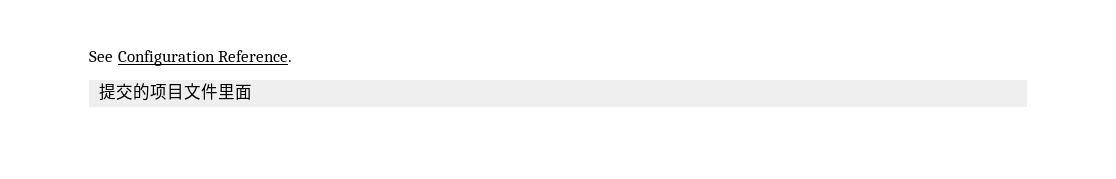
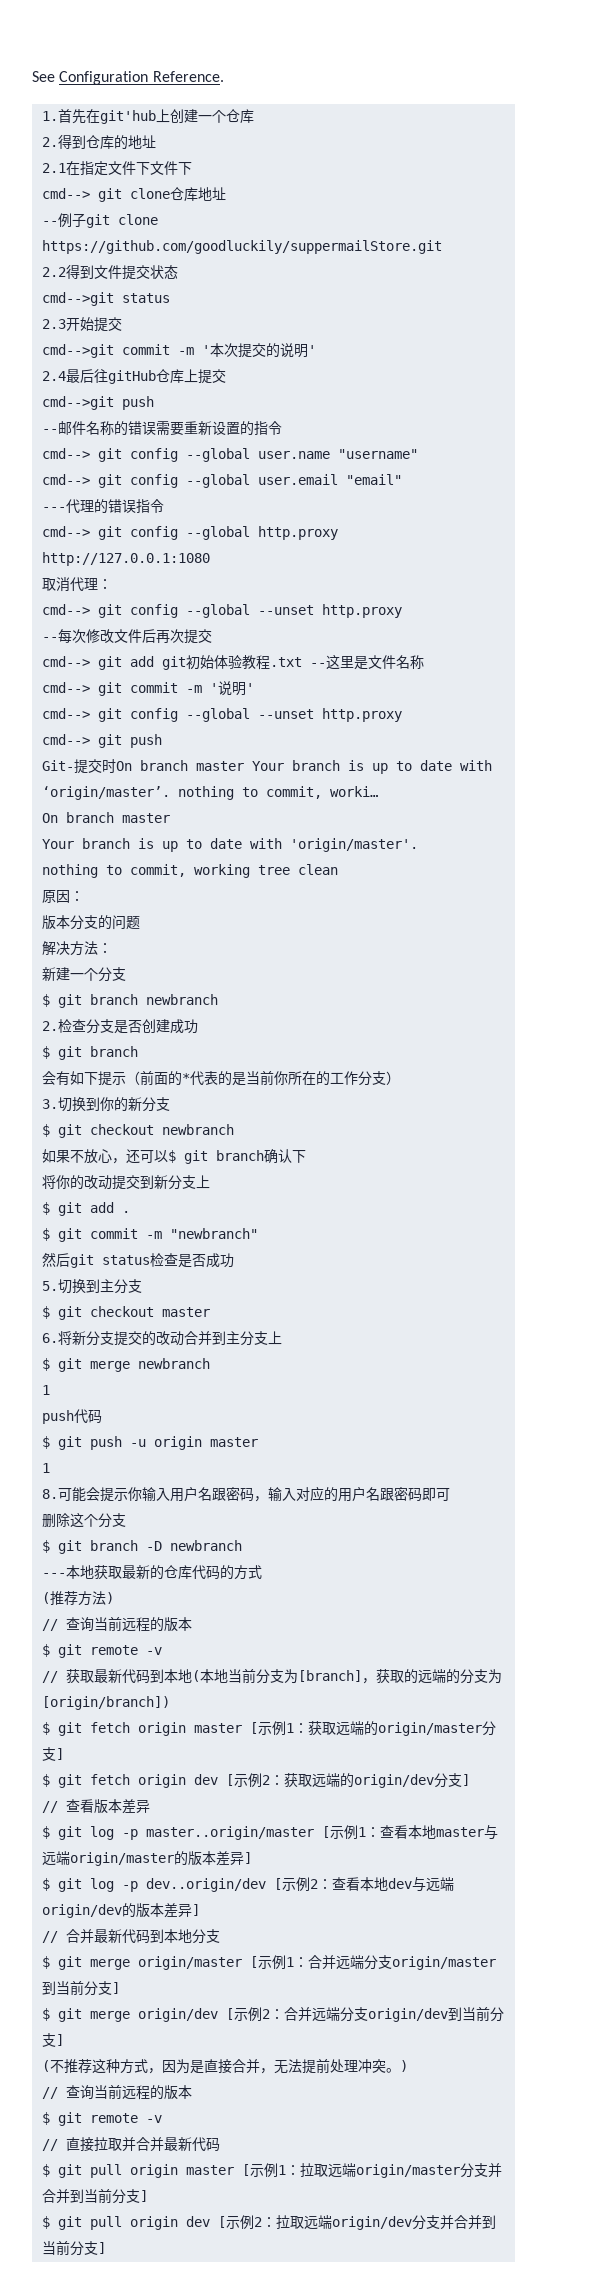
[99,83,253,101] 提交的项目文件里面 -> [41,109,254,124] [41,134,156,150] [41,161,192,176] [41,187,226,202] [41,213,158,228] [41,240,442,254] [41,264,178,280] [41,292,170,306] [41,317,122,332] [41,343,316,358] [41,369,226,384] [41,396,154,410] [41,421,282,435] [41,448,418,462] [41,474,402,488] [41,499,164,514] [41,526,338,540] [41,552,210,566] [41,577,112,592] [41,604,402,618] [41,629,212,644] [41,654,424,670] [41,681,254,696] [41,708,402,722] [41,734,162,748] [41,759,492,774] [41,786,378,800] [41,812,170,823] [41,838,418,852] [41,864,338,878] [41,890,84,903] [41,915,140,930] [41,941,112,956] [41,967,126,982] [41,994,218,1008] [41,1019,198,1034] [41,1046,138,1060] [41,1070,400,1086] [41,1096,170,1112] [41,1124,234,1138] [41,1149,306,1164] [41,1175,210,1190] [41,1202,130,1216] [41,1228,258,1242] [41,1252,234,1268] [41,1278,142,1294] [41,1306,210,1320] [41,1331,282,1346] [41,1358,210,1372] [41,1385,50,1395] [41,1409,102,1424] [41,1436,258,1450] [41,1463,50,1473] [41,1486,450,1502] [41,1512,126,1528] [41,1540,242,1554] [41,1565,262,1580] [41,1591,114,1606] [41,1616,192,1632] [41,1644,162,1658] [41,1668,502,1684] [41,1696,170,1710] [41,1721,496,1736] [41,1747,64,1761] [41,1773,470,1788] [41,1799,150,1814] [41,1825,498,1840] [41,1851,252,1866] [41,1877,454,1892] [41,1903,200,1918] [41,1929,220,1944] [41,1955,496,1970] [41,1980,120,1996] [41,2006,504,2022] [41,2033,64,2047] [41,2058,408,2074] [41,2084,192,2100] [41,2112,162,2126] [41,2137,220,2152] [41,2163,502,2178] [41,2188,148,2204] [41,2215,496,2230] [41,2240,106,2256] 1.首先在git'hub上创建一个仓库 // 2.得到仓库的地址 // 2.1在指定文件下文件下 // cmd--> git clone仓库地址 // --例子git clone https://github.com/goodluckily/suppermailStore.git // 2.2得到文件提交状态 // cmd-->git status // 2.3开始提交 // cmd-->git commit -m '本次提交的说明' // 2.4最后往gitHub仓库上提交 // cmd-->git push // --邮件名称的错误需要重新设置的指令 // cmd--> git config --global user.name "username" // cmd--> git config --global user.email "email" // ---代理的错误指令 // cmd--> git config --global http.proxy http://127.0.0.1:1080 // 取消代理： // cmd--> git config --global --unset http.proxy // --每次修改文件后再次提交 // cmd--> git add git初始体验教程.txt --这里是文件名称 // cmd--> git commit -m '说明' // cmd--> git config --global --unset http.proxy // cmd--> git push // Git-提交时On branch master Your branch is up to date with ‘origin/master’. nothing to commit, worki… // On branch master // Your branch is up to date with 'origin/master'. // nothing to commit, working tree clean // 原因： // 版本分支的问题 // 解决方法： // 新建一个分支 // $ git branch newbranch // 2.检查分支是否创建成功 // $ git branch // 会有如下提示（前面的*代表的是当前你所在的工作分支） // 3.切换到你的新分支 // $ git checkout newbranch // 如果不放心，还可以$ git branch确认下 // 将你的改动提交到新分支上 // $ git add . // $ git commit -m "newbranch" // 然后git status检查是否成功 // 5.切换到主分支 // $ git checkout master // 6.将新分支提交的改动合并到主分支上 // $ git merge newbranch // 1 // push代码 // $ git push -u origin master // 1 // 8.可能会提示你输入用户名跟密码，输入对应的用户名跟密码即可 // 删除这个分支 // $ git branch -D newbranch // ---本地获取最新的仓库代码的方式 // (推荐方法) // // 查询当前远程的版本 // $ git remote -v // // 获取最新代码到本地(本地当前分支为[branch]，获取的远端的分支为[origin/branch]) // $ git fetch origin master [示例1：获取远端的origin/master分支] // $ git fetch origin dev [示例2：获取远端的origin/dev分支] // // 查看版本差异 // $ git log -p master..origin/master [示例1：查看本地master与远端origin/master的版本差异] // $ git log -p dev..origin/dev [示例2：查看本地dev与远端origin/dev的版本差异] // // 合并最新代码到本地分支 // $ git merge origin/master [示例1：合并远端分支origin/master到当前分支] // $ git merge origin/dev [示例2：合并远端分支origin/dev到当前分支] // (不推荐这种方式，因为是直接合并，无法提前处理冲突。) // // 查询当前远程的版本 // $ git remote -v // // 直接拉取并合并最新代码 // $ git pull origin master [示例1：拉取远端origin/master分支并合并到当前分支] // $ git pull origin dev [示例2：拉取远端origin/dev分支并合并到当前分支]

